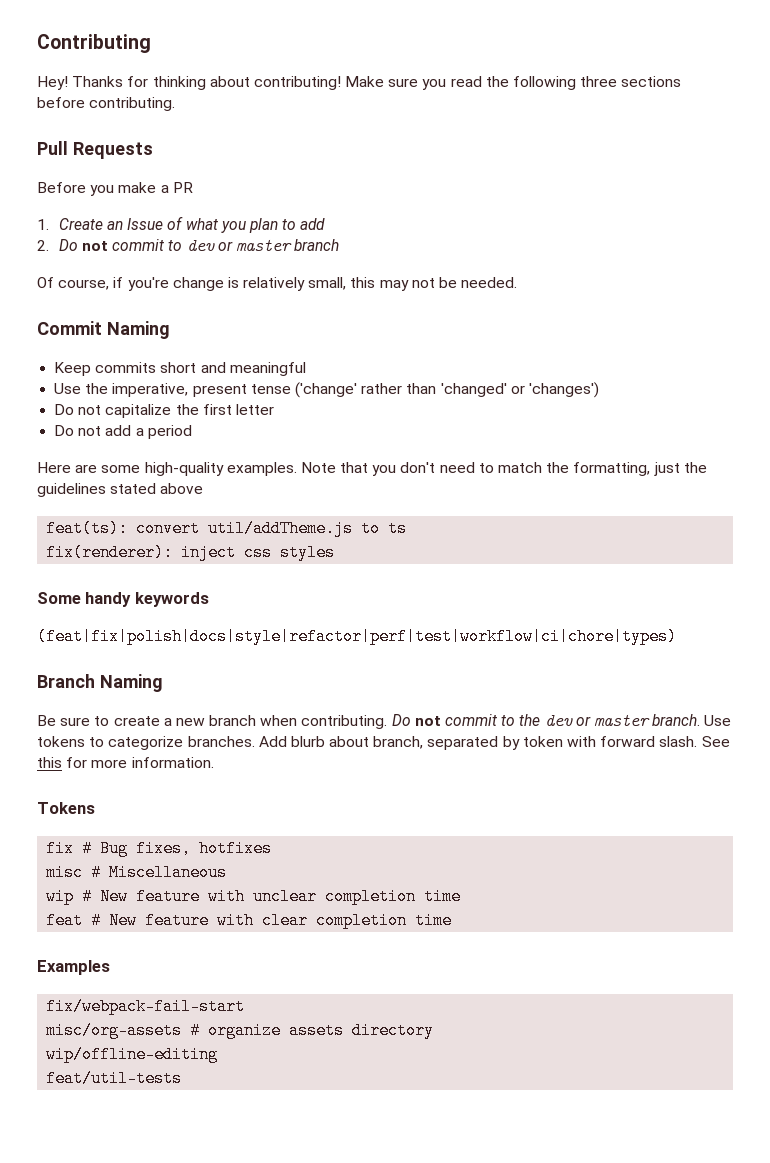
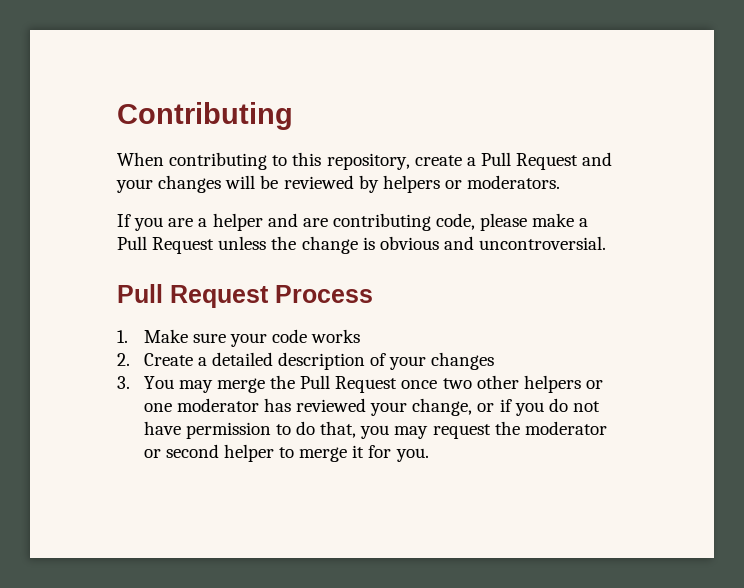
[37,76,682,90] [37,97,176,111] [37,141,153,159] [37,182,193,196] [37,216,326,233] [37,239,340,251] [37,277,518,291] [37,321,170,339] [54,362,306,376] [54,382,599,398] [54,404,274,418] [54,425,192,439] [37,462,707,476] [37,483,204,497] [46,520,408,537] [46,544,336,561] [37,592,209,607] [37,628,677,645] [37,674,163,692] [37,714,732,729] [37,736,730,750] [37,757,214,768] [37,802,95,814] [46,840,273,857] [46,864,228,881] [46,888,462,905] [46,912,453,929] [37,960,110,975] [46,998,246,1015] [46,1022,435,1039] [46,1046,219,1063] [46,1070,183,1087] Hey! Thanks for thinking about contributing! Make sure you read the following three sections before contributing. // Pull Requests // Before you make a PR // 1. Create an Issue of what you plan to add // 2. Do not commit to dev or master branch // Of course, if you're change is relatively small, this may not be needed. // Commit Naming // Keep commits short and meaningful // Use the imperative, present tense ('change' rather than 'changed' or 'changes') // Do not capitalize the first letter // Do not add a period // Here are some high-quality examples. Note that you don't need to match the formatting, just the guidelines stated above // feat(ts): convert util/addTheme.js to ts // fix(renderer): inject css styles // Some handy keywords // (feat|fix|polish|docs|style|refactor|perf|test|workflow|ci|chore|types) // Branch Naming // Be sure to create a new branch when contributing. Do not commit to the dev or master branch. Use tokens to categorize branches. Add blurb about branch, separated by token with forward slash. See this for more information. // Tokens // fix # Bug fixes, hotfixes // misc # Miscellaneous // wip # New feature with unclear completion time // feat # New feature with clear completion time // Examples // fix/webpack-fail-start // misc/org-assets # organize assets directory // wip/offline-editing // feat/util-tests -> [117,152,613,170] [116,175,561,193] [117,213,589,231] [117,236,607,254] [117,284,373,308] [117,329,361,347] [117,352,495,370] [117,375,603,393] [143,398,600,416] [143,421,607,439] [143,444,429,462] When contributing to this repository, create a Pull Request and your changes will be reviewed by helpers or moderators. // If you are a helper and are contributing code, please make a Pull Request unless the change is obvious and uncontroversial. // Pull Request Process // 1. Make sure your code works // 2. Create a detailed description of your changes // 3. You may merge the Pull Request once two other helpers or one moderator has reviewed your change, or if you do not have permission to do that, you may request the moderator or second helper to merge it for you.

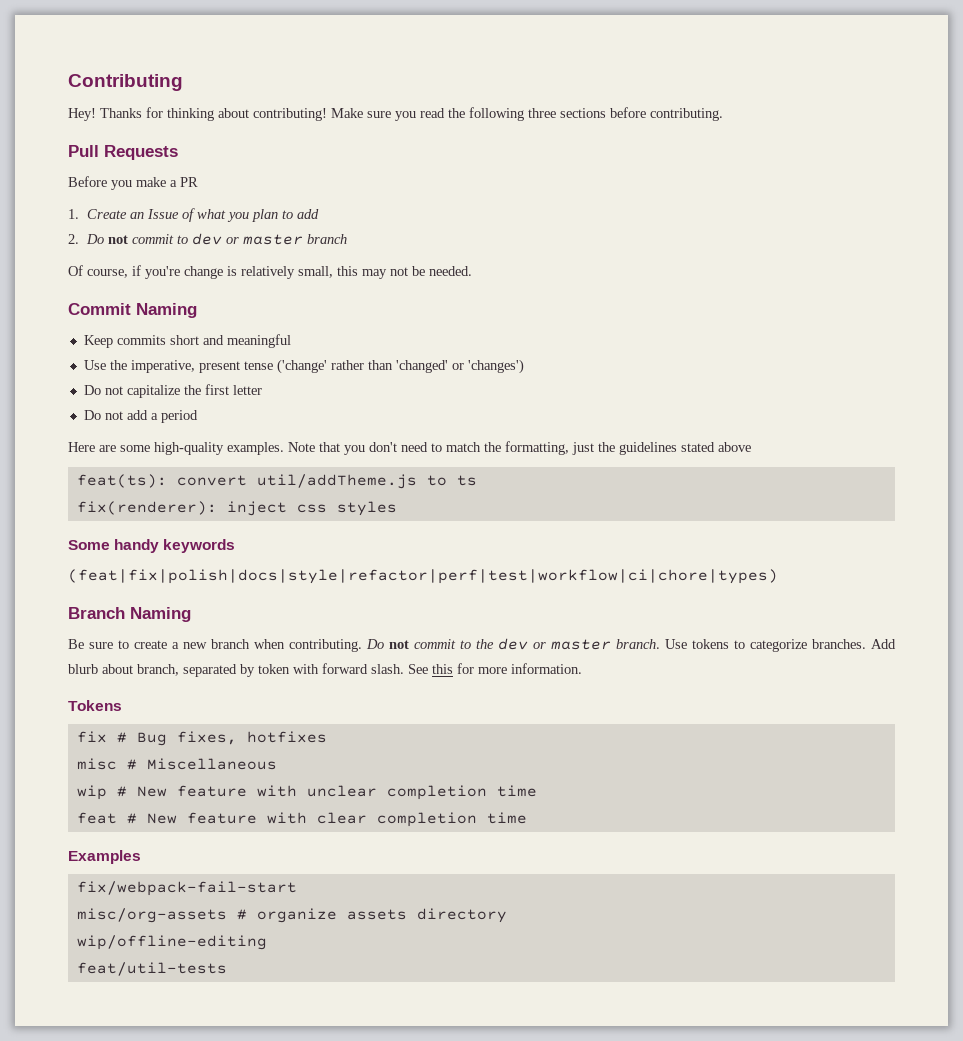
[117,152,613,170] [116,175,561,193] [117,213,589,231] [117,236,607,254] [117,284,373,308] [117,329,361,347] [117,352,495,370] [117,375,603,393] [143,398,600,416] [143,421,607,439] [143,444,429,462] When contributing to this repository, create a Pull Request and your changes will be reviewed by helpers or moderators. // If you are a helper and are contributing code, please make a Pull Request unless the change is obvious and uncontroversial. // Pull Request Process // 1. Make sure your code works // 2. Create a detailed description of your changes // 3. You may merge the Pull Request once two other helpers or one moderator has reviewed your change, or if you do not have permission to do that, you may request the moderator or second helper to merge it for you. -> [68,107,723,121] [68,145,178,160] [68,176,198,190] [68,208,319,222] [68,233,347,245] [68,265,472,279] [68,303,197,318] [83,334,291,348] [83,359,524,374] [83,384,262,398] [83,410,198,423] [68,441,751,455] [76,474,477,489] [76,501,397,516] [68,539,236,553] [68,569,778,584] [68,607,191,622] [68,638,896,652] [68,663,582,677] [68,700,122,711] [76,731,327,746] [76,758,277,770] [76,785,537,800] [76,812,527,827] [68,850,141,864] [76,881,297,896] [76,908,507,923] [76,935,267,950] [76,962,227,976] Hey! Thanks for thinking about contributing! Make sure you read the following three sections before contributing. // Pull Requests // Before you make a PR // 1. Create an Issue of what you plan to add // 2. Do not commit to dev or master branch // Of course, if you're change is relatively small, this may not be needed. // Commit Naming // Keep commits short and meaningful // Use the imperative, present tense ('change' rather than 'changed' or 'changes') // Do not capitalize the first letter // Do not add a period // Here are some high-quality examples. Note that you don't need to match the formatting, just the guidelines stated above // feat(ts): convert util/addTheme.js to ts // fix(renderer): inject css styles // Some handy keywords // (feat|fix|polish|docs|style|refactor|perf|test|workflow|ci|chore|types) // Branch Naming // Be sure to create a new branch when contributing. Do not commit to the dev or master branch. Use tokens to categorize branches. Add blurb about branch, separated by token with forward slash. See this for more information. // Tokens // fix # Bug fixes, hotfixes // misc # Miscellaneous // wip # New feature with unclear completion time // feat # New feature with clear completion time // Examples // fix/webpack-fail-start // misc/org-assets # organize assets directory // wip/offline-editing // feat/util-tests

